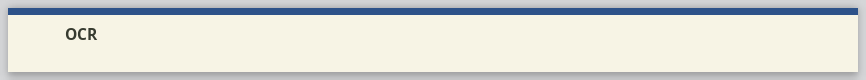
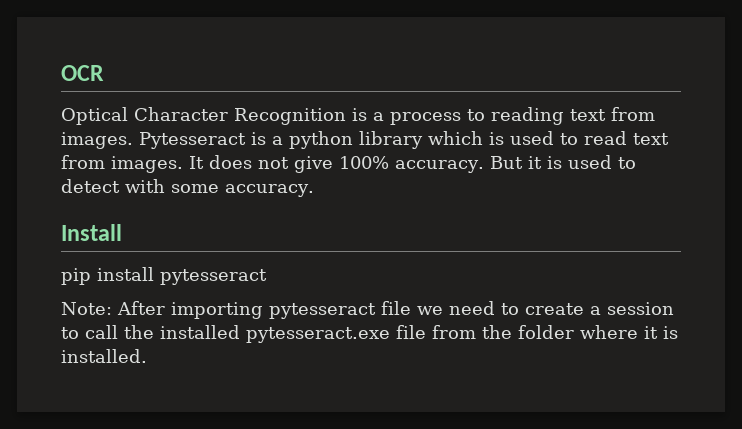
(98, 34) none -> [61,107,655,125] [61,131,669,149] [61,155,636,173] [61,179,314,197] [61,224,122,241] [61,267,267,285] [61,301,674,319] [61,325,678,343] [61,349,147,363] // Optical Character Recognition is a process to reading text from images. Pytesseract is a python library which is used to read text from images. It does not give 100% accuracy. But it is used to detect with some accuracy. // Install // pip install pytesseract // Note: After importing pytesseract file we need to create a session to call the installed pytesseract.exe file from the folder where it is installed.

